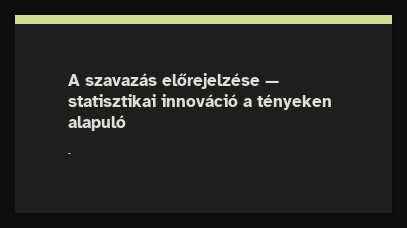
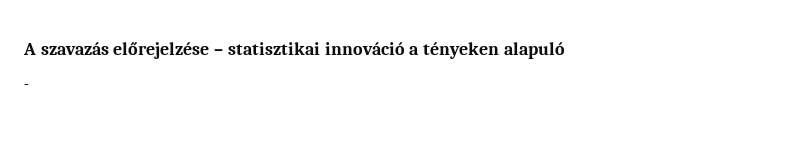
[265,80,279,86] — -> [214,49,224,55] –

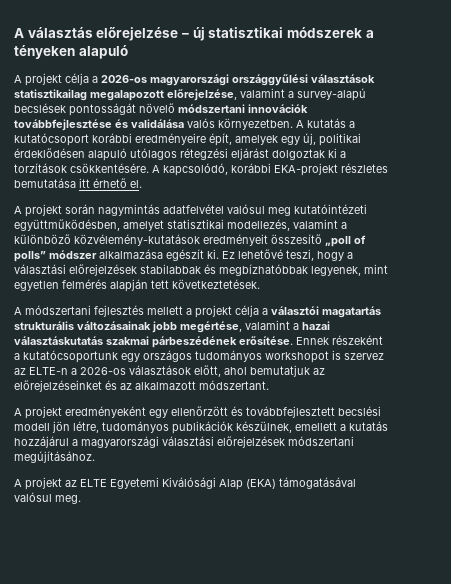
[23,42,109,55] A szavazás -> [14,27,93,38] A választás
[227,42,405,55] statisztikai innováció -> [192,27,362,41] új statisztikai módszerek
[24,84,29,88] - -> [14,73,375,86] [14,88,366,101] [14,103,308,116] [14,118,355,131] [14,133,361,146] [14,148,346,161] [14,163,388,176] [14,178,142,188] [14,204,367,217] [14,219,347,231] [14,234,366,247] [14,249,353,262] [14,264,388,276] [14,279,260,292] [14,305,381,318] [14,320,330,333] [14,335,383,348] [14,350,384,363] [14,365,325,377] [14,380,269,392] [14,406,381,419] [14,421,388,434] [14,436,354,448] [14,451,95,463] [14,477,356,490] [14,492,81,504] A projekt célja a 2026-os magyarországi országgyűlési választások statisztikailag megalapozott előrejelzése, valamint a survey-alapú becslések pontosságát növelő módszertani innovációk továbbfejlesztése és validálása valós környezetben. A kutatás a kutatócsoport korábbi eredményeire épít, amelyek egy új, politikai érdeklődésen alapuló utólagos rétegzési eljárást dolgoztak ki a torzítások csökkentésére. A kapcsolódó, korábbi EKA-projekt részletes bemutatása itt érhető el. // A projekt során nagymintás adatfelvétel valósul meg kutatóintézeti együttműködésben, amelyet statisztikai modellezés, valamint a különböző közvélemény-kutatások eredményeit összesítő „poll of polls” módszer alkalmazása egészít ki. Ez lehetővé teszi, hogy a választási előrejelzések stabilabbak és megbízhatóbbak legyenek, mint egyetlen felmérés alapján tett következtetések. // A módszertani fejlesztés mellett a projekt célja a választói magatartás strukturális változásainak jobb megértése, valamint a hazai választáskutatás szakmai párbeszédének erősítése. Ennek részeként a kutatócsoportunk egy országos tudományos workshopot is szervez az ELTE-n a 2026-os választások előtt, ahol bemutatjuk az előrejelzéseinket és az alkalmazott módszertant. // A projekt eredményeként egy ellenőrzött és továbbfejlesztett becslési modell jön létre, tudományos publikációk készülnek, emellett a kutatás hozzájárul a magyarországi választási előrejelzések módszertani megújításához. // A projekt az ELTE Egyetemi Kiválósági Alap (EKA) támogatásával valósul meg.

